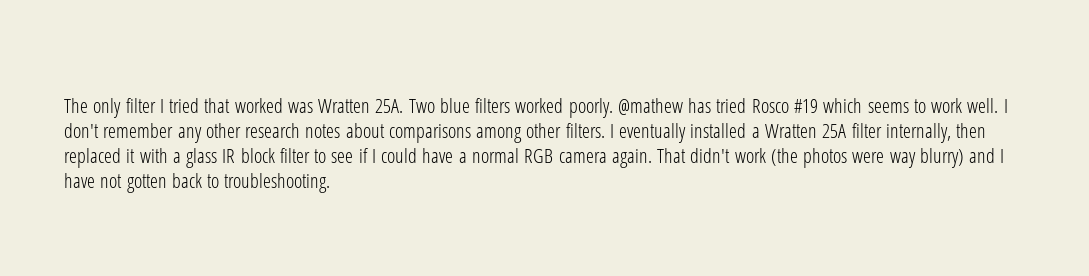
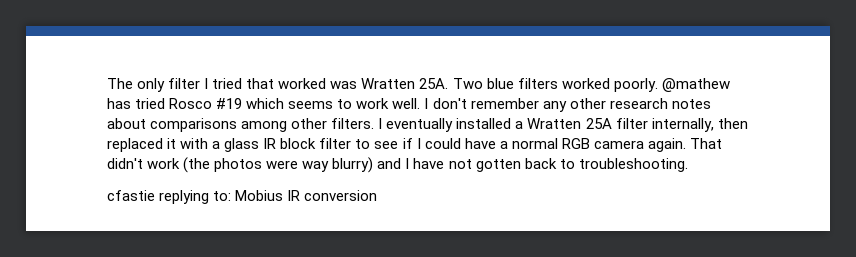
(331, 183) none -> [107,190,378,204] // cfastie replying to: Mobius IR conversion

